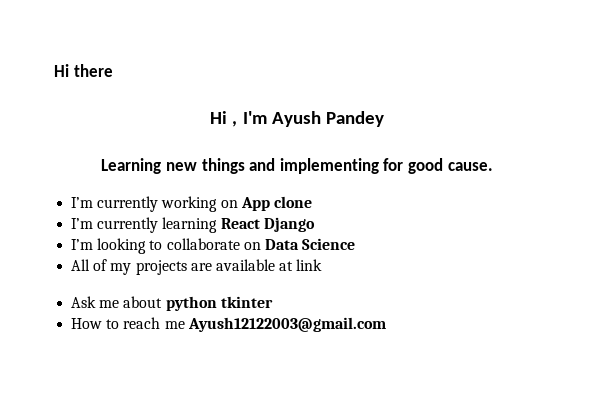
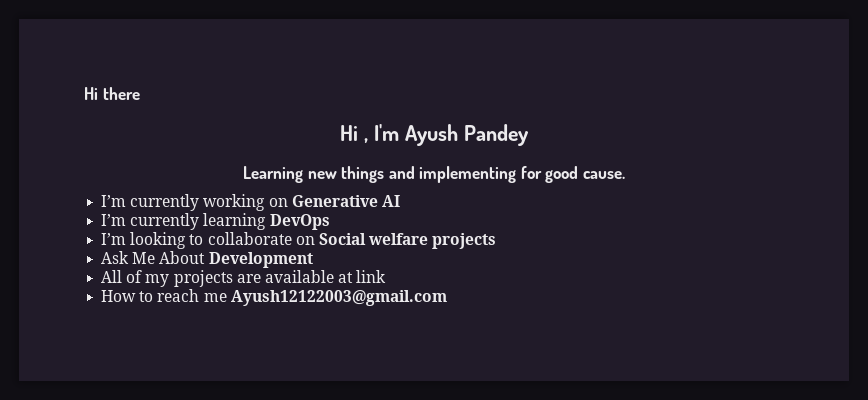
[240,196,312,211] App clone -> [291,195,400,207] Generative AI
[220,217,315,232] React Django -> [269,214,330,230] DevOps
[264,238,356,250] Data Science -> [318,233,497,249] [101,251,313,268] Social welfare projects // Ask Me About Development
[71,296,273,311] // Ask me about python tkinter -> (387, 276) none

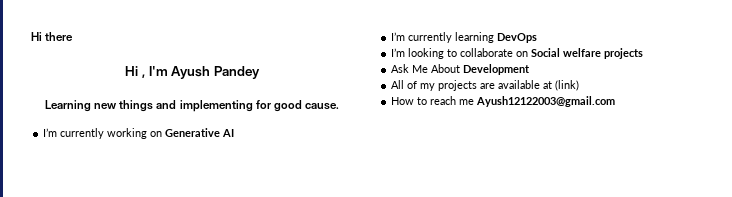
[356,270,387,283] link -> [555,80,580,91] (link)

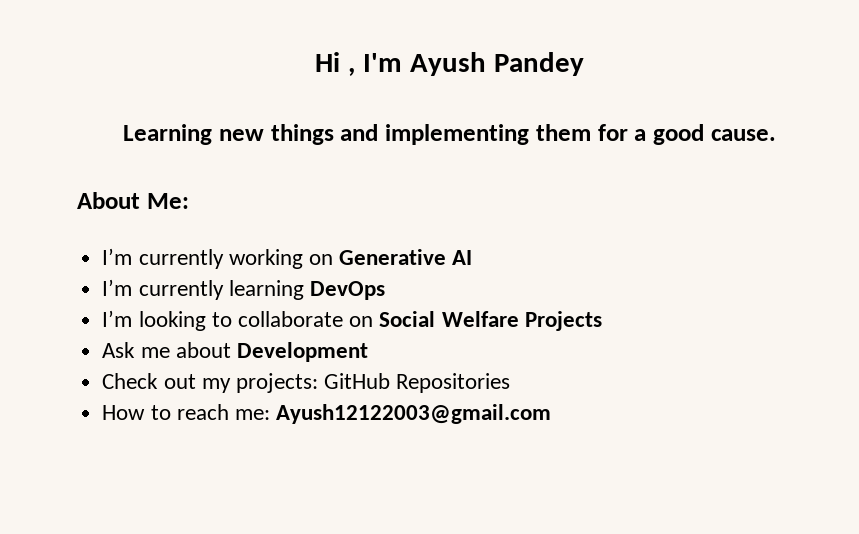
[31,32,74,41] [125,66,139,76] Hi there // Hi -> [315,52,341,72] Hi
[255,100,271,109] for -> [535,124,647,141] them for a
(339, 106) none -> [77,192,189,209] // About Me:
[563,48,644,59] welfare projects -> [441,311,602,331] Welfare Projects
[412,64,461,73] Me About -> [140,342,231,358] me about
[391,80,580,91] All of my projects are available at (link) -> [102,373,511,393] Check out my projects: GitHub Repositories
[459,99,475,105] me -> [234,409,270,420] me:

